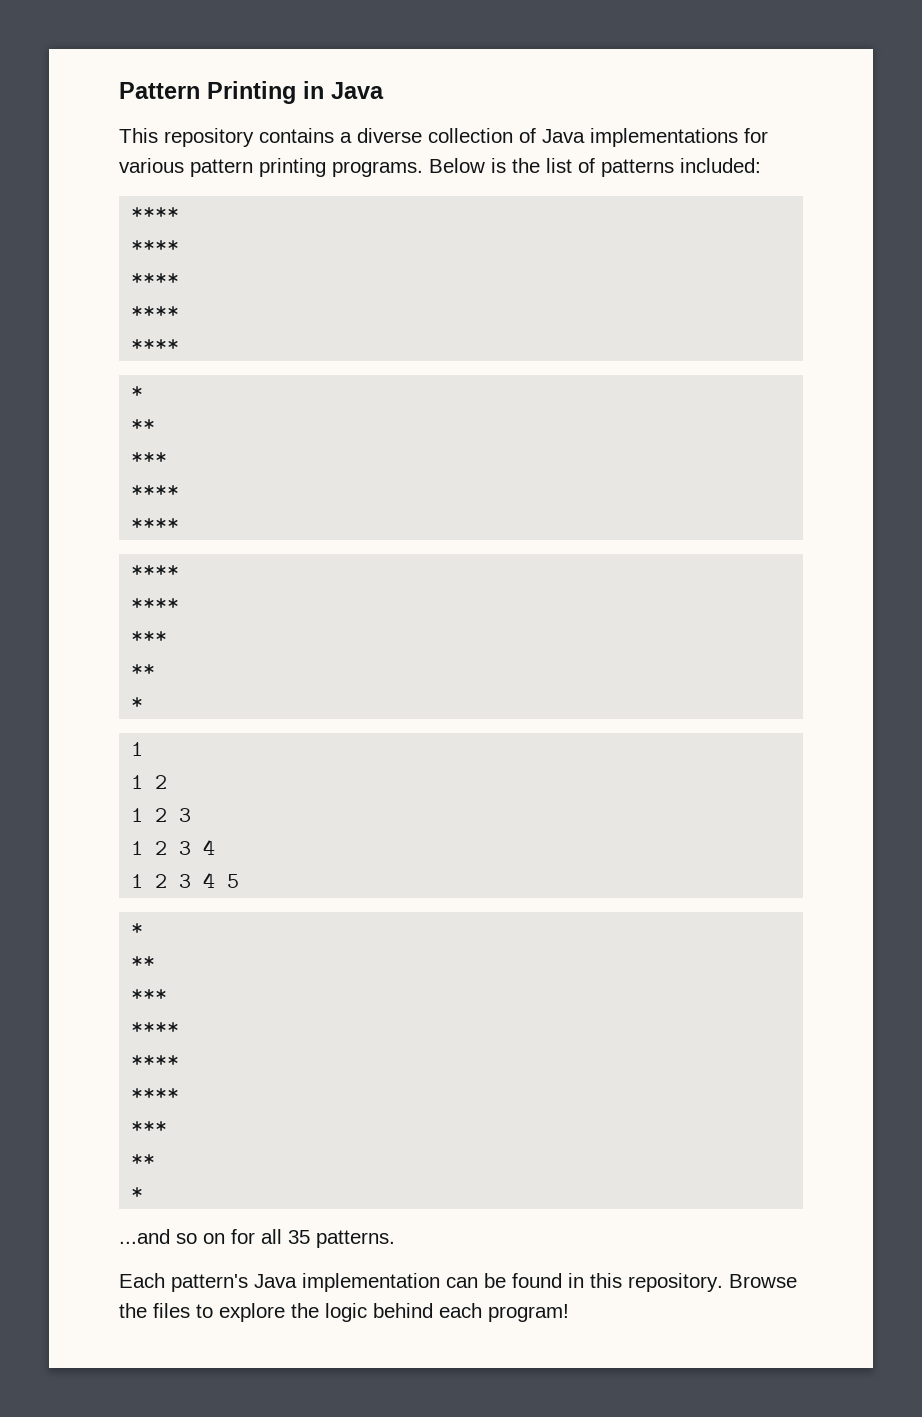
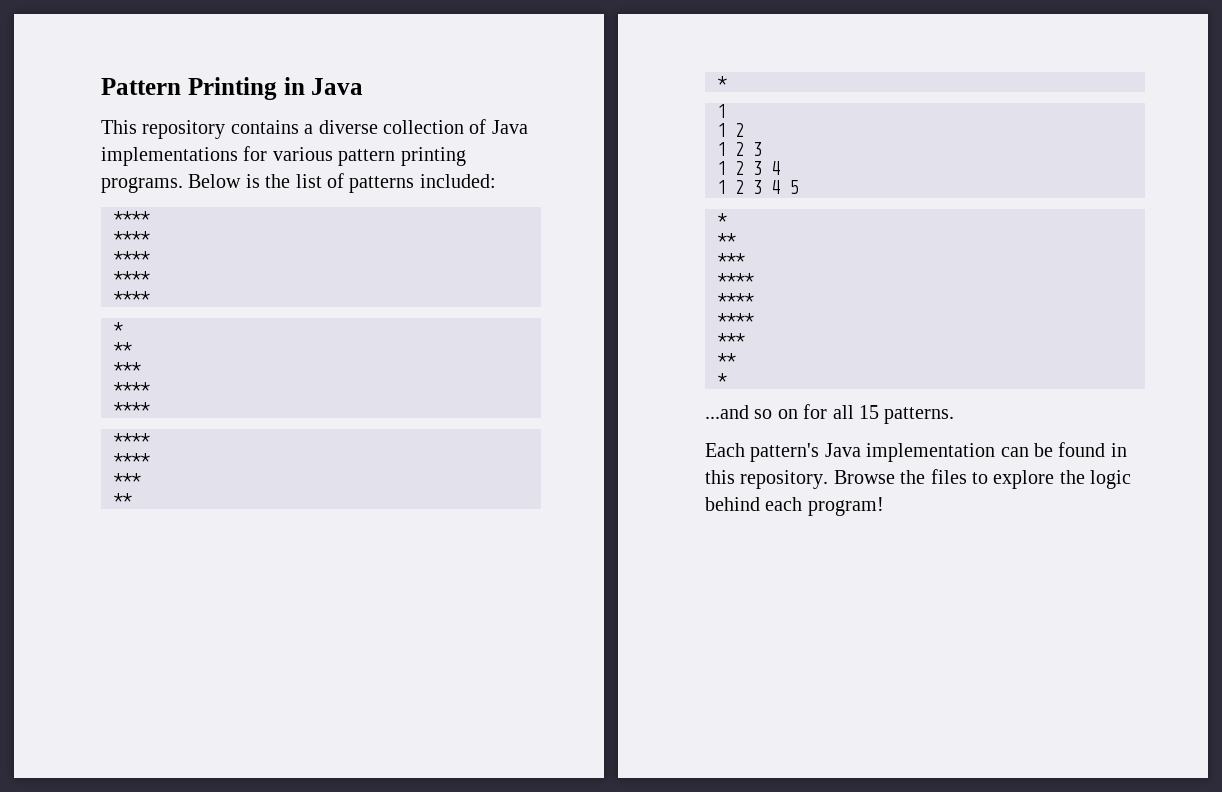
[288,1230,310,1244] 35 -> [859,405,879,419] 15

